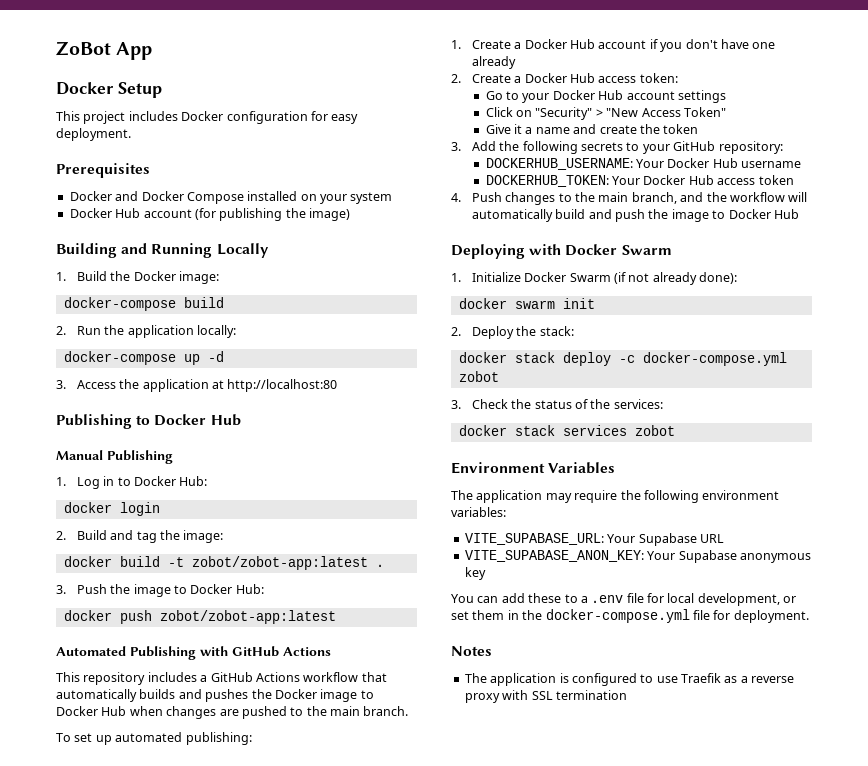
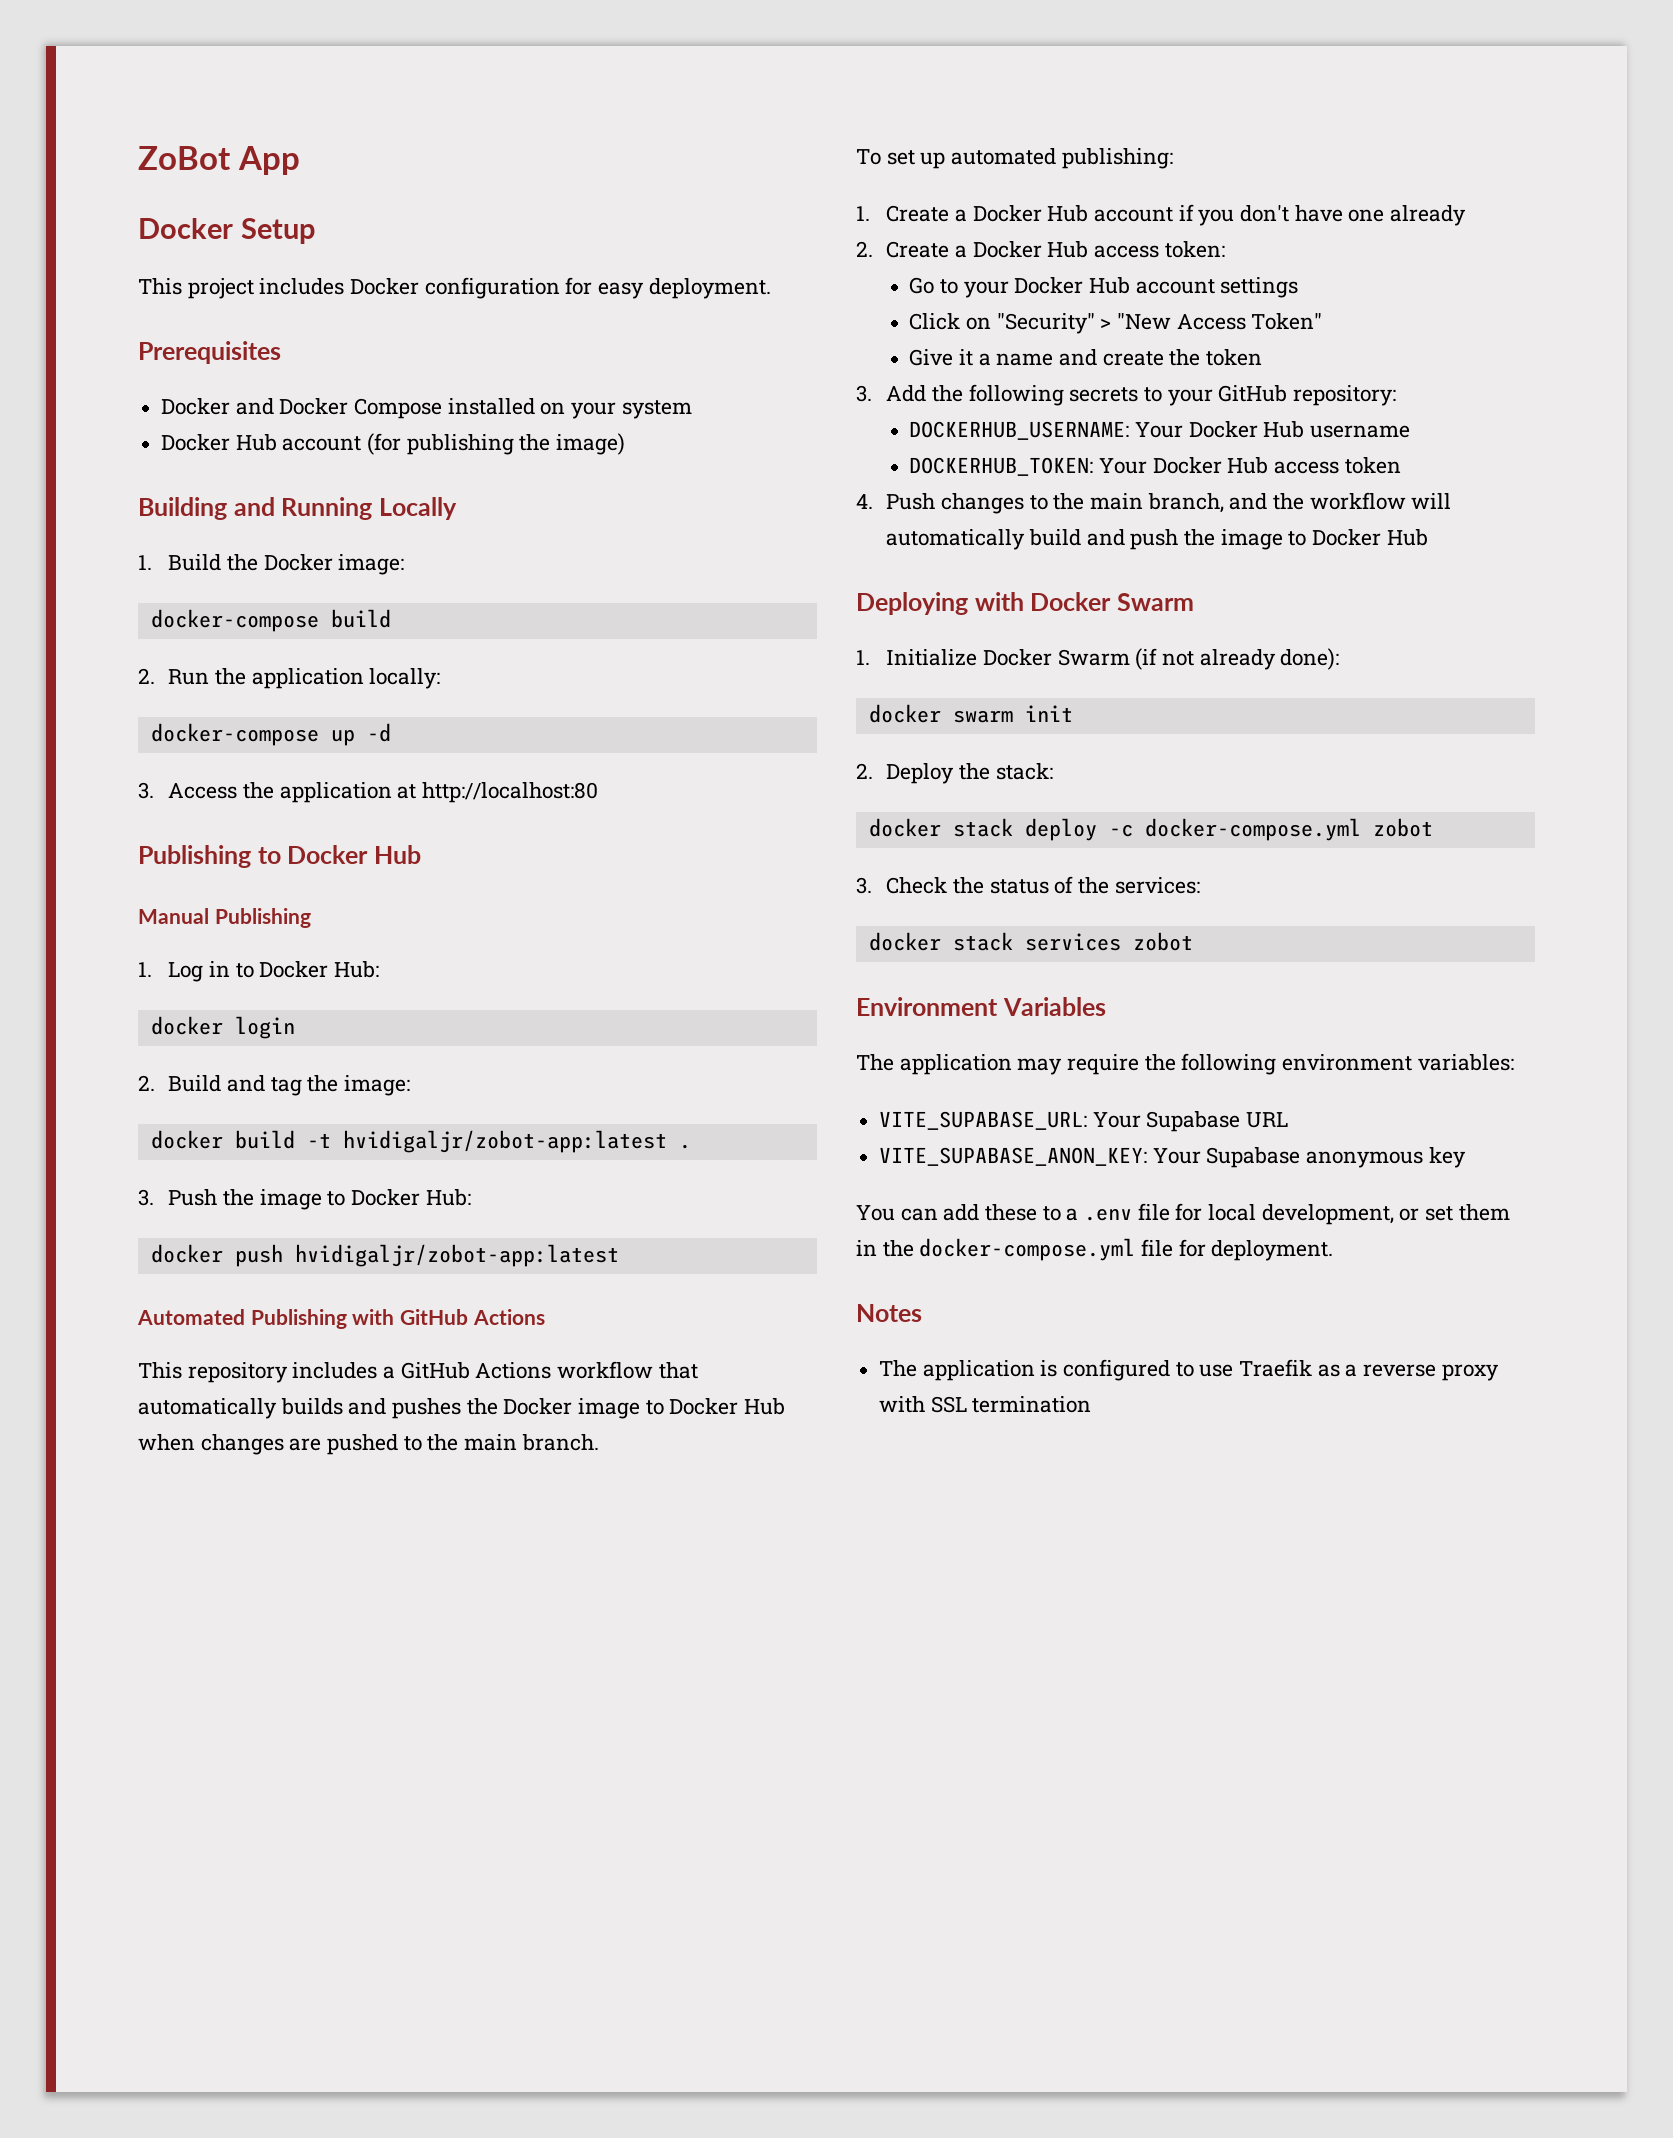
[191,556,368,570] zobot/zobot-app:latest -> [342,1130,667,1153] hvidigaljr/zobot-app:latest
[159,610,336,624] zobot/zobot-app:latest -> [294,1244,619,1267] hvidigaljr/zobot-app:latest

